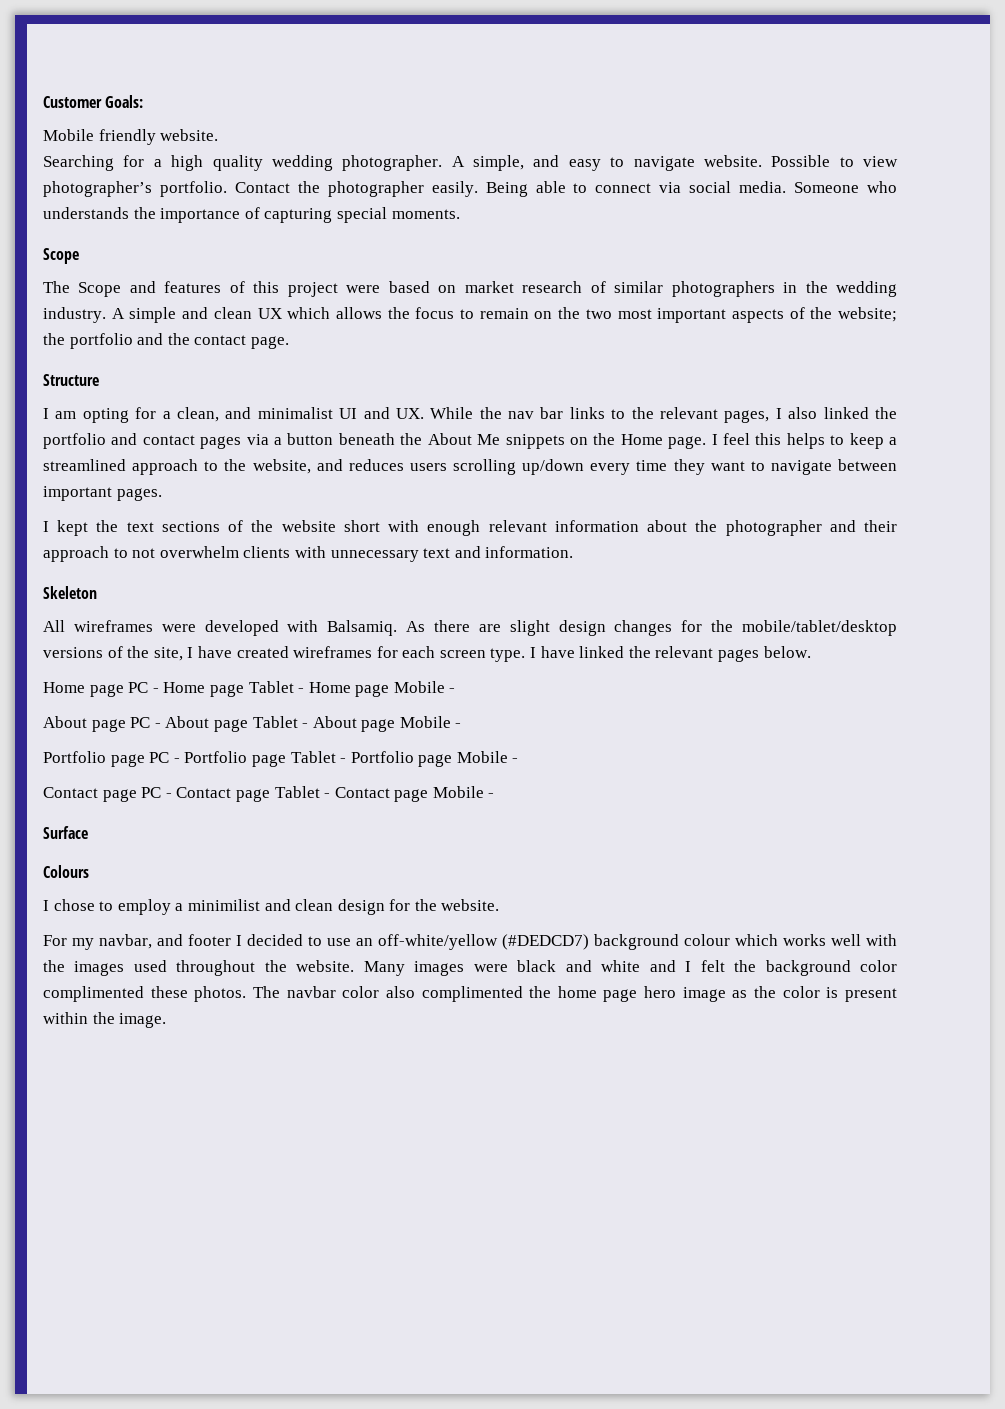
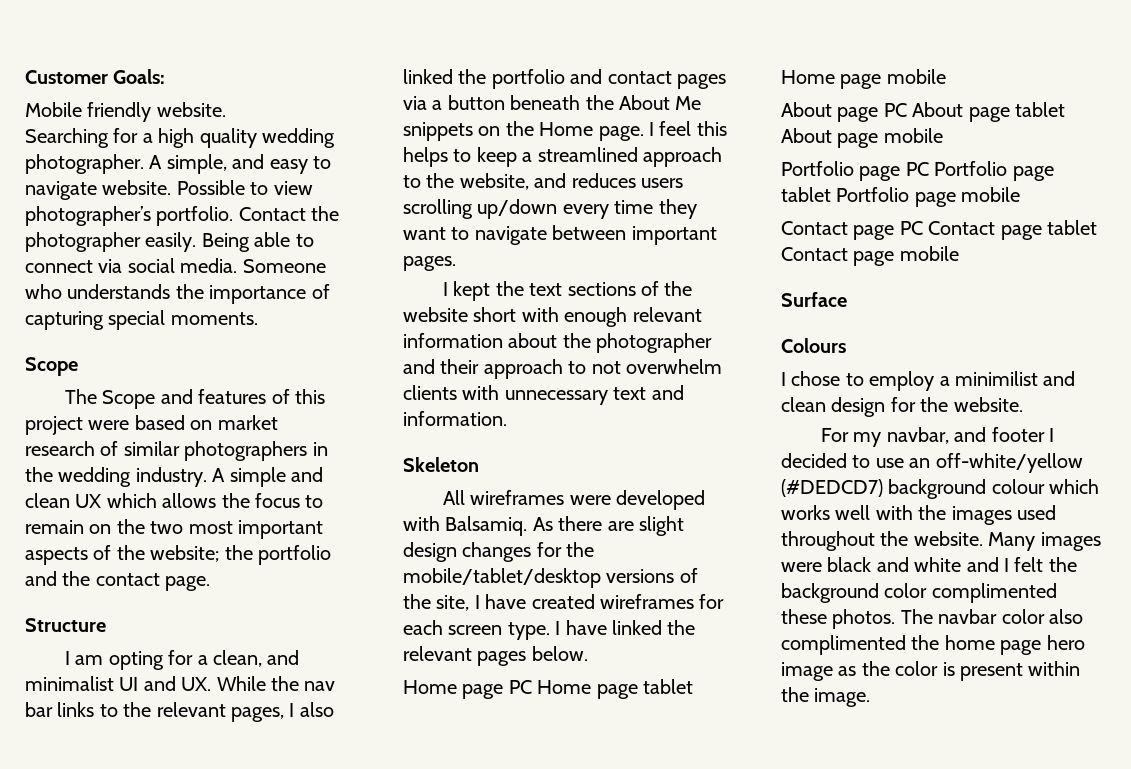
[152,681,456,697] - Home page Tablet - Home page Mobile - -> [537,679,693,699] [781,69,946,89] Home page tablet Home page mobile
[154,716,462,732] - About page Tablet - About page Mobile - -> [912,102,1065,122] [781,128,943,148] About page tablet About page mobile
[173,751,519,767] - Portfolio page Tablet - Portfolio page Mobile - -> [934,161,1054,181] [781,187,1021,207] Portfolio page tablet Portfolio page mobile
[165,786,495,802] - Contact page Tablet - Contact page Mobile - -> [928,220,1097,240] [781,246,959,266] Contact page tablet Contact page mobile

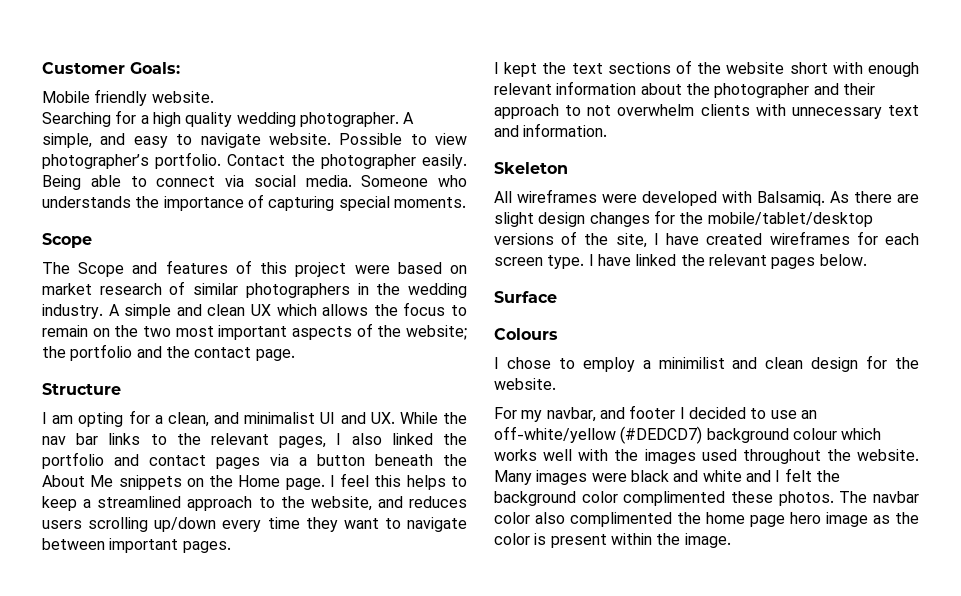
[403,679,693,699] [781,69,946,89] [781,102,1065,122] [781,128,943,148] [781,161,1054,181] [781,187,1021,207] [781,220,1097,240] [781,246,959,266] // Home page PC Home page tablet Home page mobile // About page PC About page tablet About page mobile // Portfolio page PC Portfolio page tablet Portfolio page mobile // Contact page PC Contact page tablet Contact page mobile -> (867, 260) none

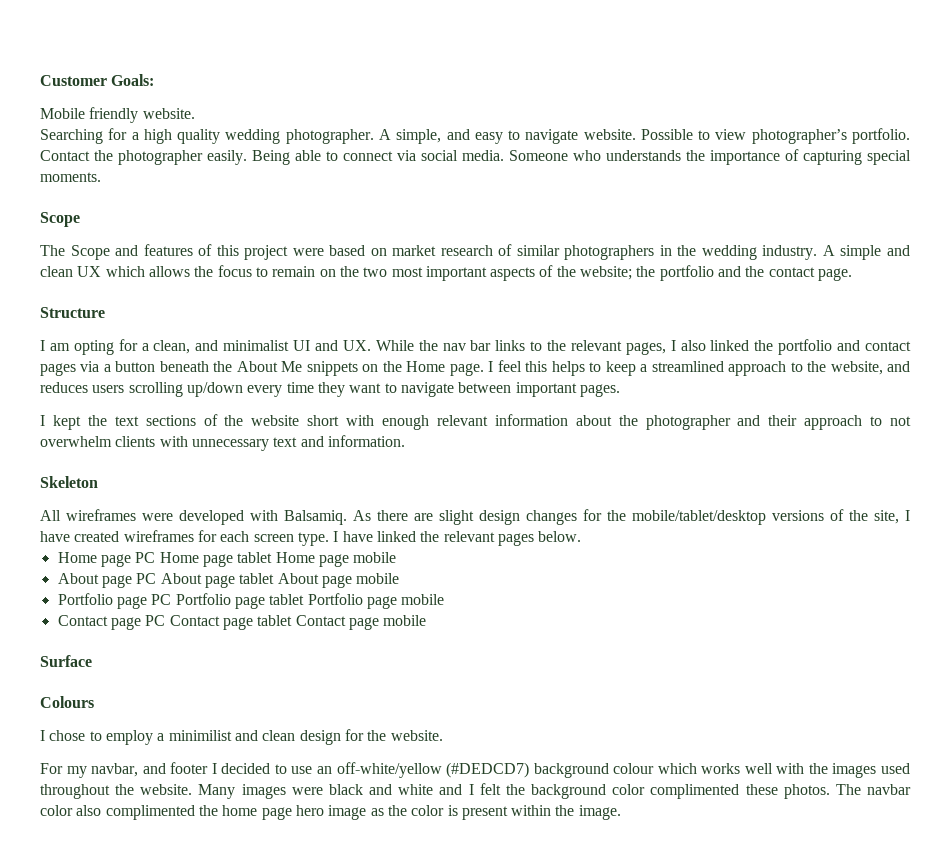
(867, 260) none -> [57,552,397,567] [57,573,400,588] [57,593,445,609] [57,615,427,630] // Home page PC Home page tablet Home page mobile // About page PC About page tablet About page mobile // Portfolio page PC Portfolio page tablet Portfolio page mobile // Contact page PC Contact page tablet Contact page mobile

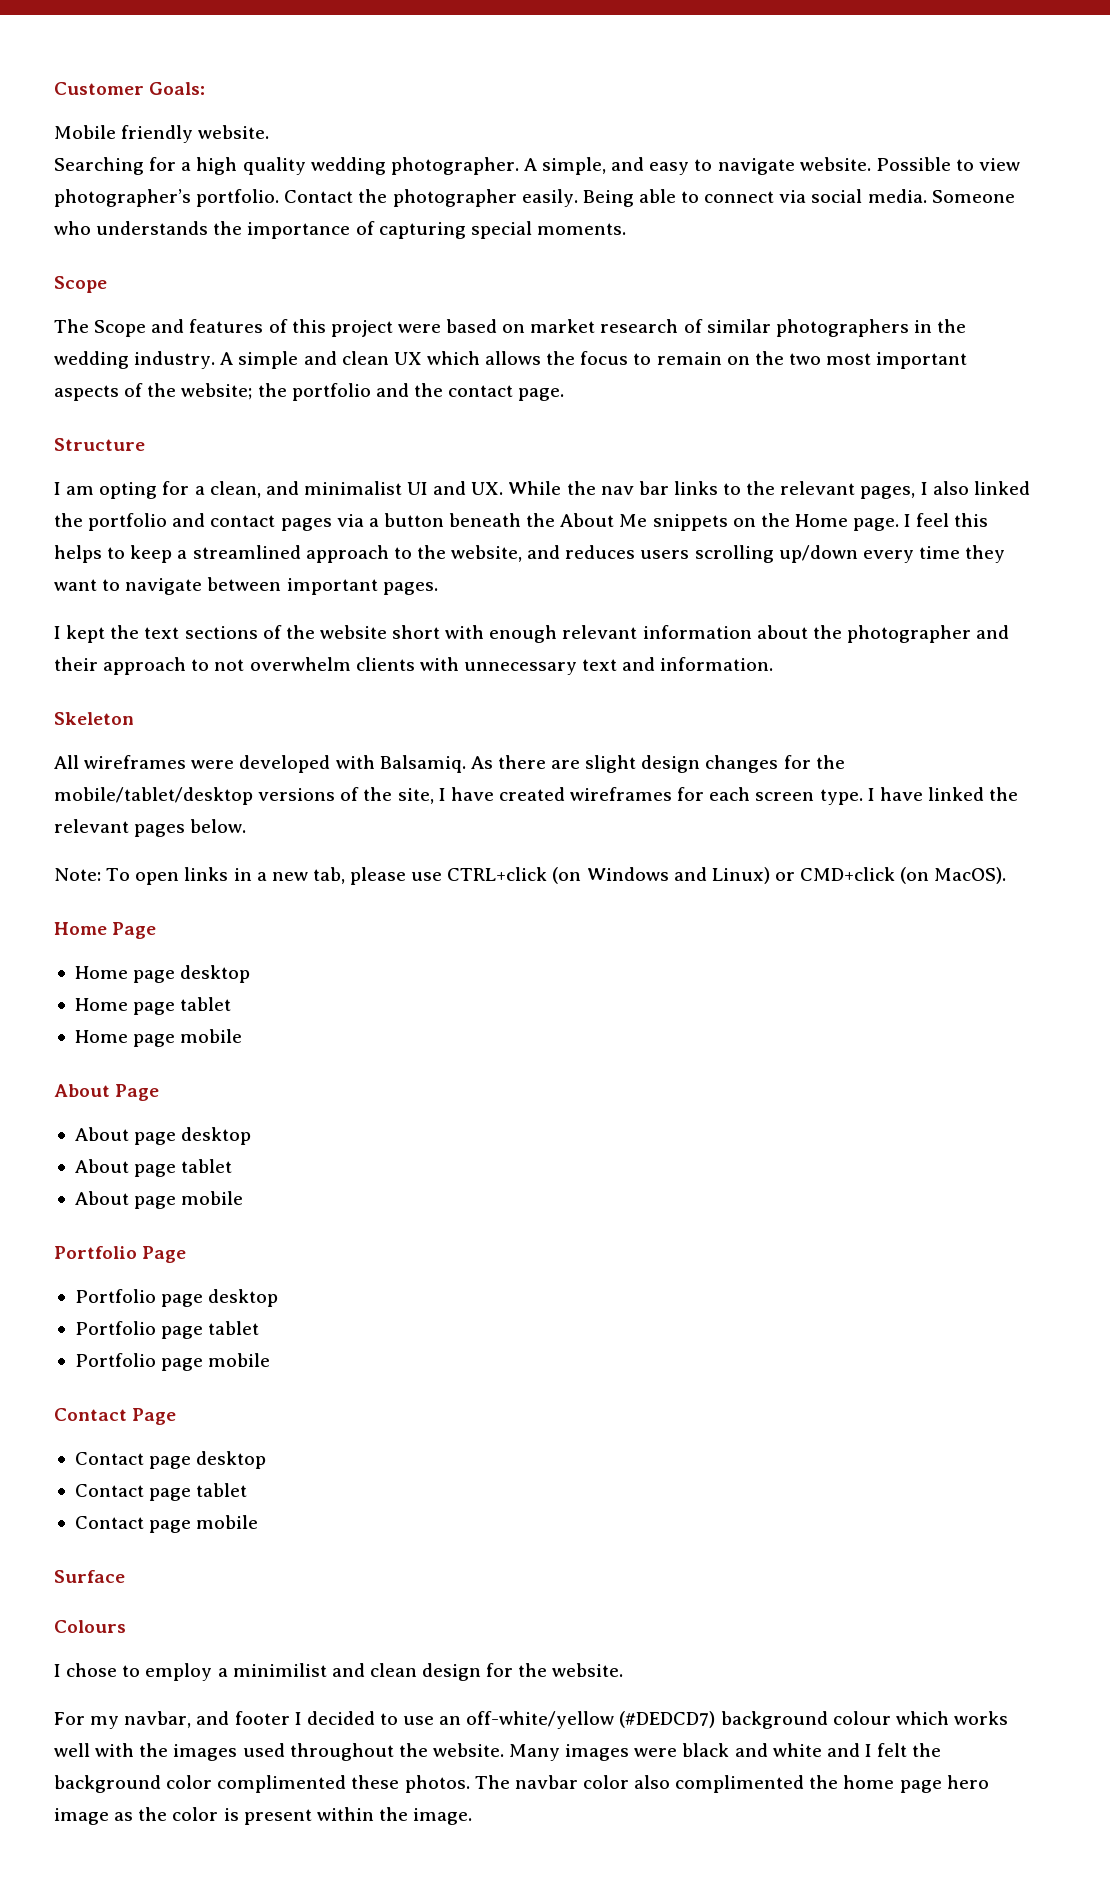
[57,552,156,567] // Home page PC -> [54,867,1007,885] [54,922,157,939] [74,965,251,983] // Note: To open links in a new tab, please use CTRL+click (on Windows and Linux) or CMD+click (on MacOS). // Home Page // Home page desktop //
(273, 557) none -> (232, 1004) //
[57,573,157,588] // About page PC -> [54,1084,160,1101] [74,1127,252,1145] // About Page // About page desktop //
(275, 578) none -> (233, 1166) //
[57,593,172,609] // Portfolio page PC -> [54,1246,187,1263] [74,1289,279,1307] // Portfolio Page // Portfolio page desktop //
(305, 599) none -> (260, 1328) //
[57,615,166,630] // Contact page PC -> [54,1408,177,1425] [74,1451,267,1469] // Contact Page // Contact page desktop //
(293, 620) none -> (248, 1490) //

